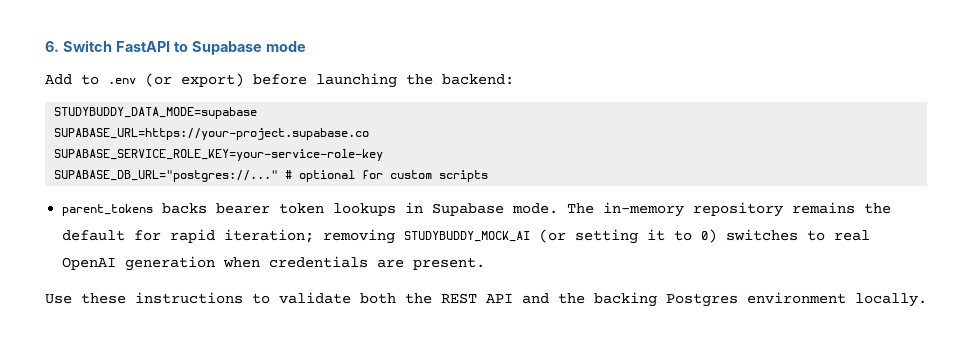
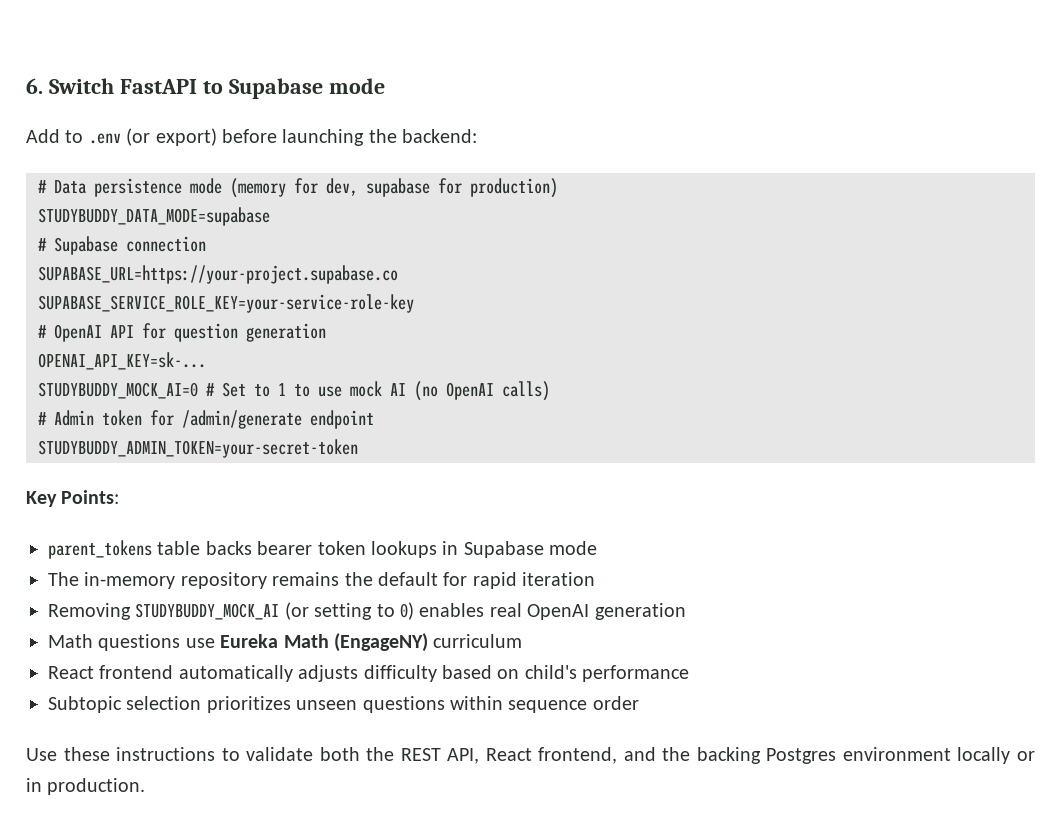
[54,107,258,119] [54,128,370,140] [54,149,384,161] [54,170,489,182] STUDYBUDDY_DATA_MODE=supabase // SUPABASE_URL=https://your-project.supabase.co // SUPABASE_SERVICE_ROLE_KEY=your-service-role-key // SUPABASE_DB_URL="postgres://..." # optional for custom scripts -> [38,178,558,198] [38,207,270,226] [38,236,206,255] [38,265,398,284] [38,294,414,313] [38,323,326,342] [38,352,206,370] [38,381,550,401] [38,410,374,429] [38,439,358,458] [26,490,120,507] # Data persistence mode (memory for dev, supabase for production) // STUDYBUDDY_DATA_MODE=supabase // # Supabase connection // SUPABASE_URL=https://your-project.supabase.co // SUPABASE_SERVICE_ROLE_KEY=your-service-role-key // # OpenAI API for question generation // OPENAI_API_KEY=sk-... // STUDYBUDDY_MOCK_AI=0 # Set to 1 to use mock AI (no OpenAI calls) // # Admin token for /admin/generate endpoint // STUDYBUDDY_ADMIN_TOKEN=your-secret-token // Key Points:
(154, 210) none -> [157,541,201,555] table
[512,203,559,214] mode. -> [549,541,598,555] mode //
[224,229,396,244] iteration; removing -> [522,572,596,586] [48,603,131,620] iteration // Removing
[647,229,666,241] it -> (373, 611) none
[726,229,826,241] switches to -> [419,603,485,617] enables
[223,256,486,270] when credentials are present. -> [48,633,523,652] [48,665,690,682] [48,696,639,713] // Math questions use Eureka Math (EngageNY) curriculum // React frontend automatically adjusts difficulty based on child's performance // Subtopic selection prioritizes unseen questions within sequence order
[486,294,513,303] API -> [447,747,618,764] API, React frontend,
[855,293,927,307] locally. -> [957,747,1035,764] [26,778,146,795] locally or in production.

